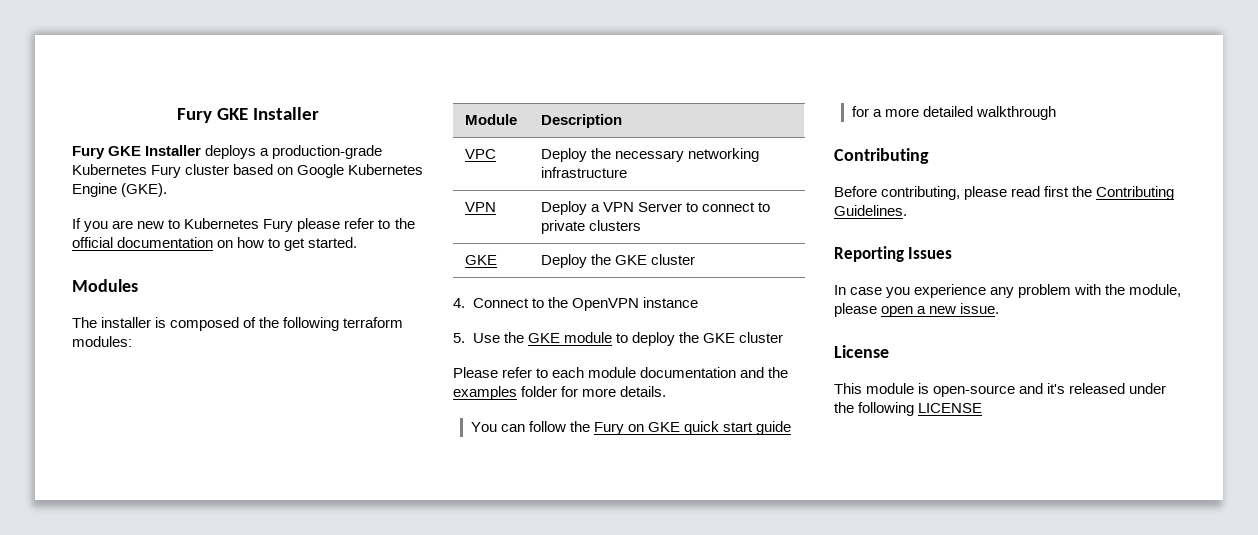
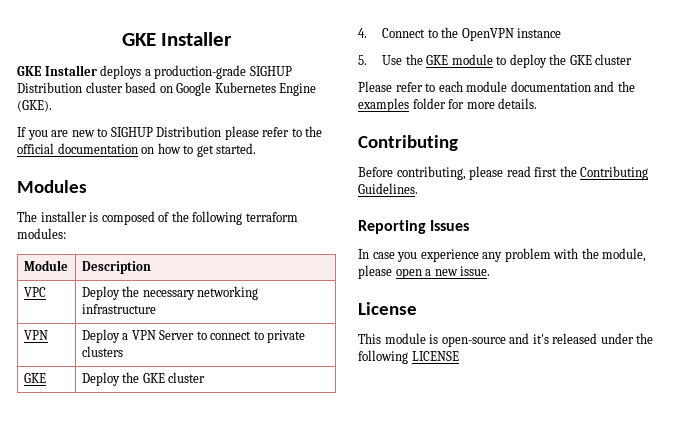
[177,108,213,123] Fury -> (121, 39) none
[72,146,105,159] Fury -> (233, 39) none
[72,164,182,178] Kubernetes Fury -> [249,66,292,76] [17,82,82,93] SIGHUP Distribution
[184,218,294,232] Kubernetes Fury -> [110,126,222,137] SIGHUP Distribution
[470,421,792,435] [851,106,1057,120] // You can follow the Fury on GKE quick start guide for a more detailed walkthrough -> (538, 103) none

